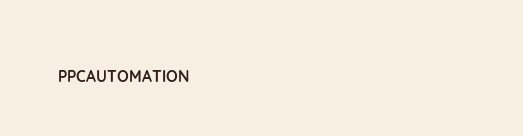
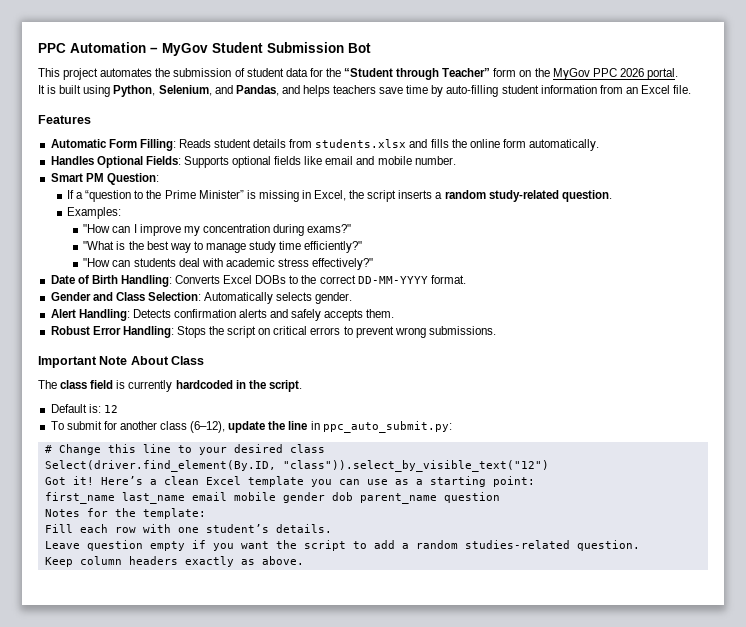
[58,69,189,82] PPCAUTOMATION -> [38,42,371,56] [38,68,678,80] [38,85,692,97] [38,115,91,124] [50,139,600,151] [50,156,456,168] [50,173,159,185] [67,190,612,202] [67,207,122,219] [83,224,352,236] [83,241,363,253] [83,258,374,270] [50,275,466,287] [50,292,353,304] [50,309,395,321] [50,326,496,338] [38,356,205,368] [38,380,302,392] [50,404,118,413] [50,421,452,433] [44,444,325,455] [44,460,549,472] [44,476,535,487] [44,492,500,504] [44,508,206,519] [44,524,332,533] [44,540,640,551] [44,556,304,567] PPC Automation – MyGov Student Submission Bot // This project automates the submission of student data for the “Student through Teacher” form on the MyGov PPC 2026 portal. // It is built using Python, Selenium, and Pandas, and helps teachers save time by auto-filling student information from an Excel file. // Features // Automatic Form Filling: Reads student details from students.xlsx and fills the online form automatically. // Handles Optional Fields: Supports optional fields like email and mobile number. // Smart PM Question: // If a “question to the Prime Minister” is missing in Excel, the script inserts a random study-related question. // Examples: // "How can I improve my concentration during exams?" // "What is the best way to manage study time efficiently?" // "How can students deal with academic stress effectively?" // Date of Birth Handling: Converts Excel DOBs to the correct DD-MM-YYYY format. // Gender and Class Selection: Automatically selects gender. // Alert Handling: Detects confirmation alerts and safely accepts them. // Robust Error Handling: Stops the script on critical errors to prevent wrong submissions. // Important Note About Class // The class field is currently hardcoded in the script. // Default is: 12 // To submit for another class (6–12), update the line in ppc_auto_submit.py: // # Change this line to your desired class // Select(driver.find_element(By.ID, "class")).select_by_visible_text("12") // Got it! Here’s a clean Excel template you can use as a starting point: // first_name last_name email mobile gender dob parent_name question // Notes for the template: // Fill each row with one student’s details. // Leave question empty if you want the script to add a random studies-related question. // Keep column headers exactly as above.

